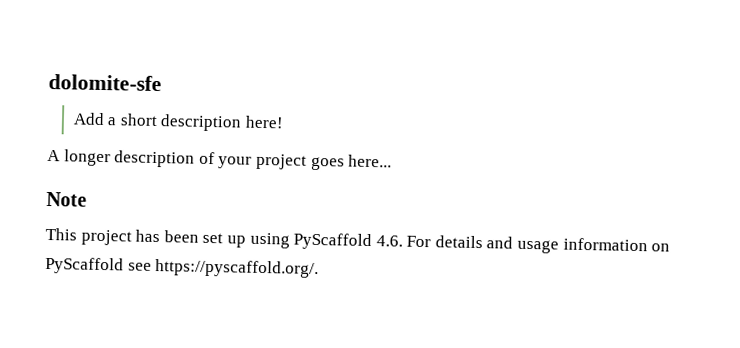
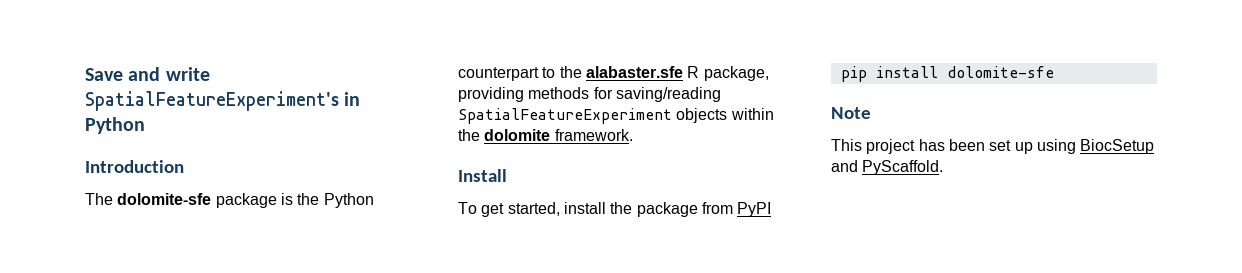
[48,73,162,92] [72,112,284,132] [47,149,393,171] dolomite-sfe // Add a short description here! // A longer description of your project goes here... -> [85,67,210,81] [85,91,361,111] [85,117,145,134] [85,160,184,173] [85,193,374,208] [458,66,769,81] [458,87,721,102] [458,108,774,124] [458,129,633,141] [458,169,507,182] [458,202,772,217] [840,66,1054,82] Save and write SpatialFeatureExperiment's in Python // Introduction // The dolomite-sfe package is the Python counterpart to the alabaster.sfe R package, providing methods for saving/reading SpatialFeatureExperiment objects within the dolomite framework. // Install // To get started, install the package from PyPI // pip install dolomite-sfe
[293,232,671,254] [45,256,320,279] PyScaffold 4.6. For details and usage information on PyScaffold see https://pyscaffold.org/. -> [1080,139,1155,154] [831,160,944,175] BiocSetup and PyScaffold.

